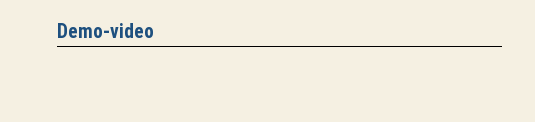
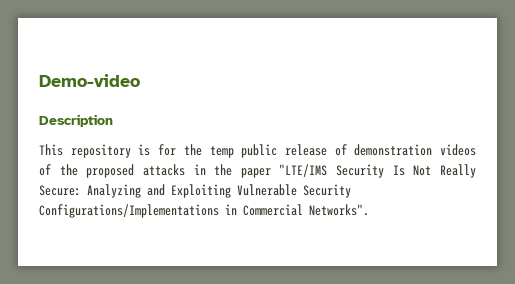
(154, 30) none -> [39,114,113,127] [39,144,476,158] [39,164,476,178] [39,184,351,198] [39,204,369,218] // Description // This repository is for the temp public release of demonstration videos of the proposed attacks in the paper "LTE/IMS Security Is Not Really Secure: Analyzing and Exploiting Vulnerable Security Configurations/Implementations in Commercial Networks".

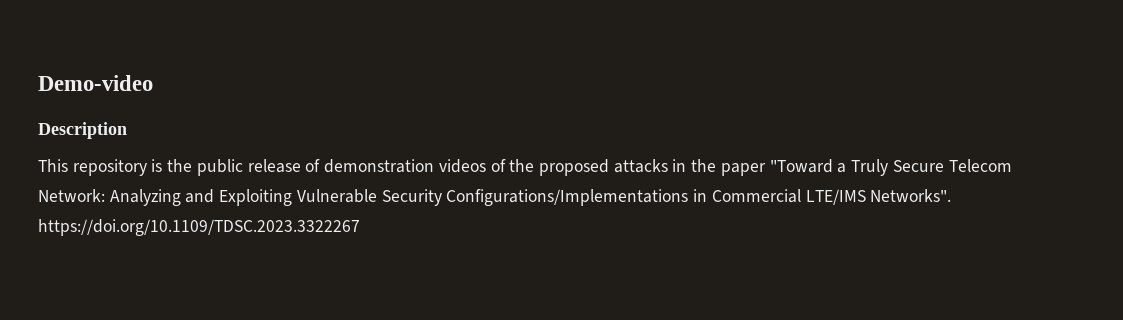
[158,144,234,158] for the temp -> [167,159,193,172] the
[279,164,476,178] [39,185,81,196] "LTE/IMS Security Is Not Really Secure: -> [769,159,1012,176] [38,189,105,202] "Toward a Truly Secure Telecom Network:
[309,204,369,216] Networks". -> [805,189,952,205] [38,219,360,236] LTE/IMS Networks". https://doi.org/10.1109/TDSC.2023.3322267

